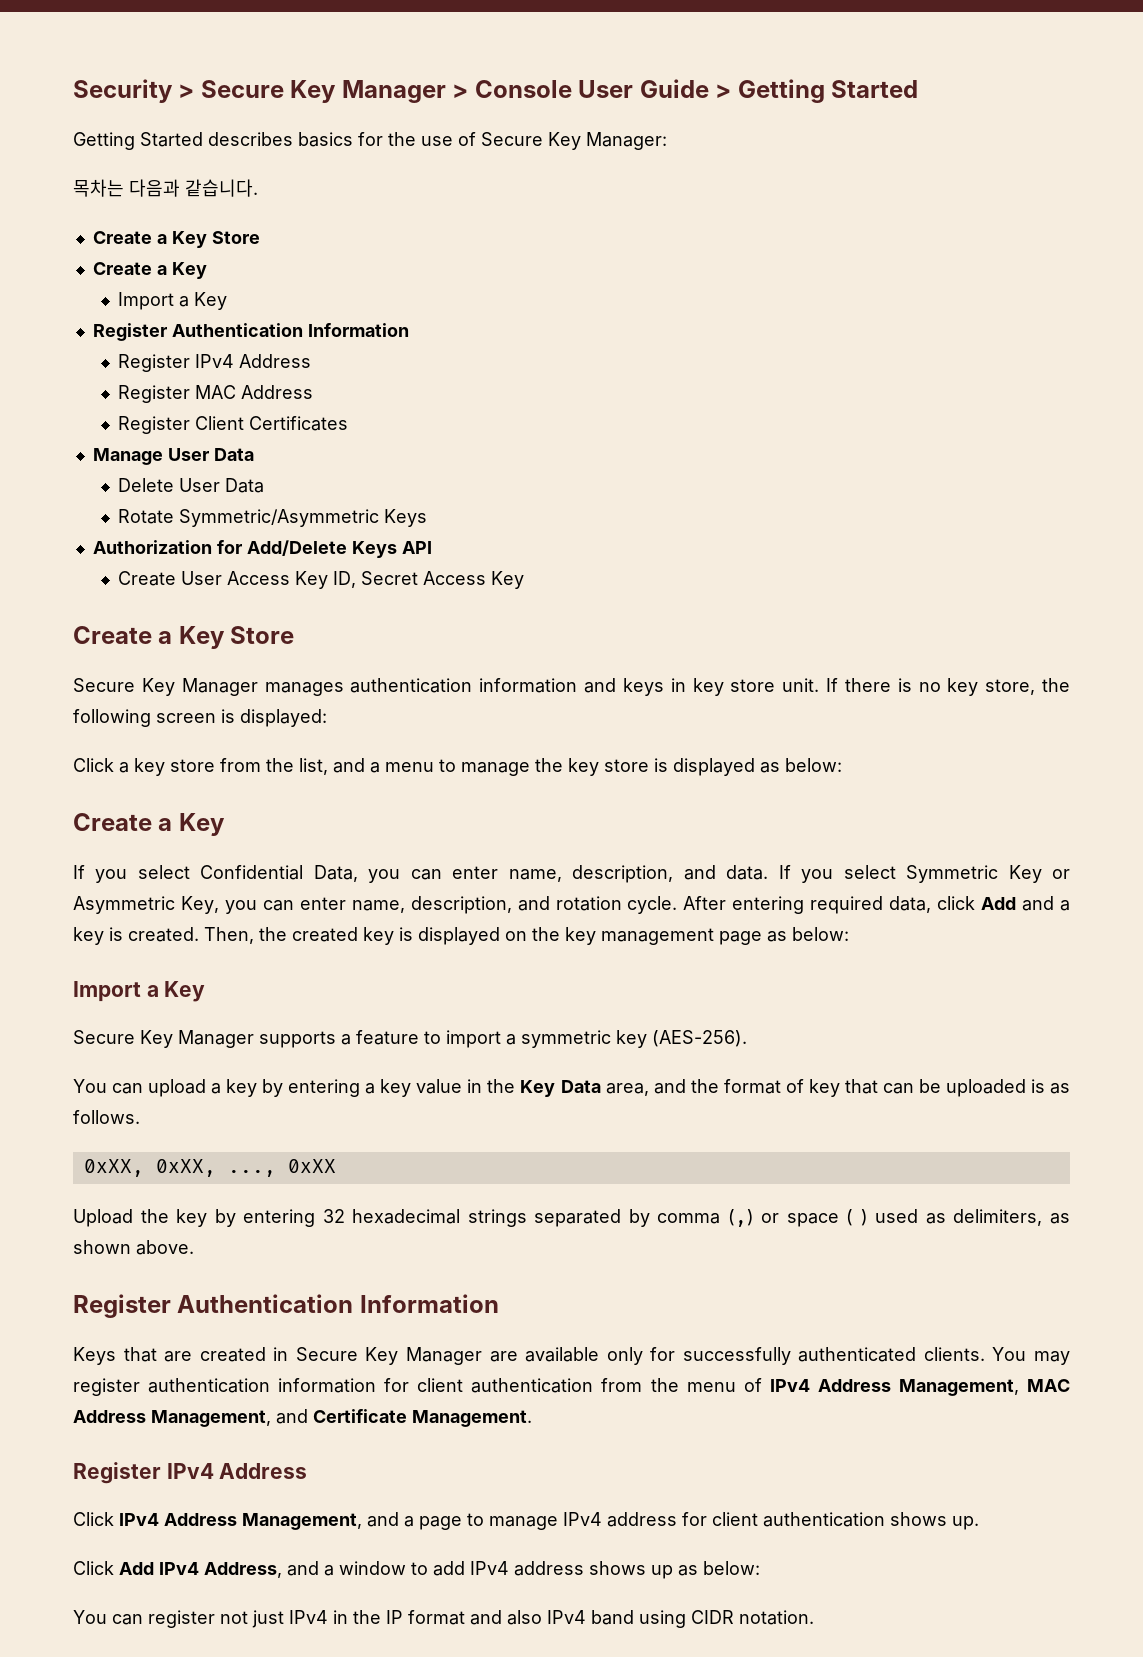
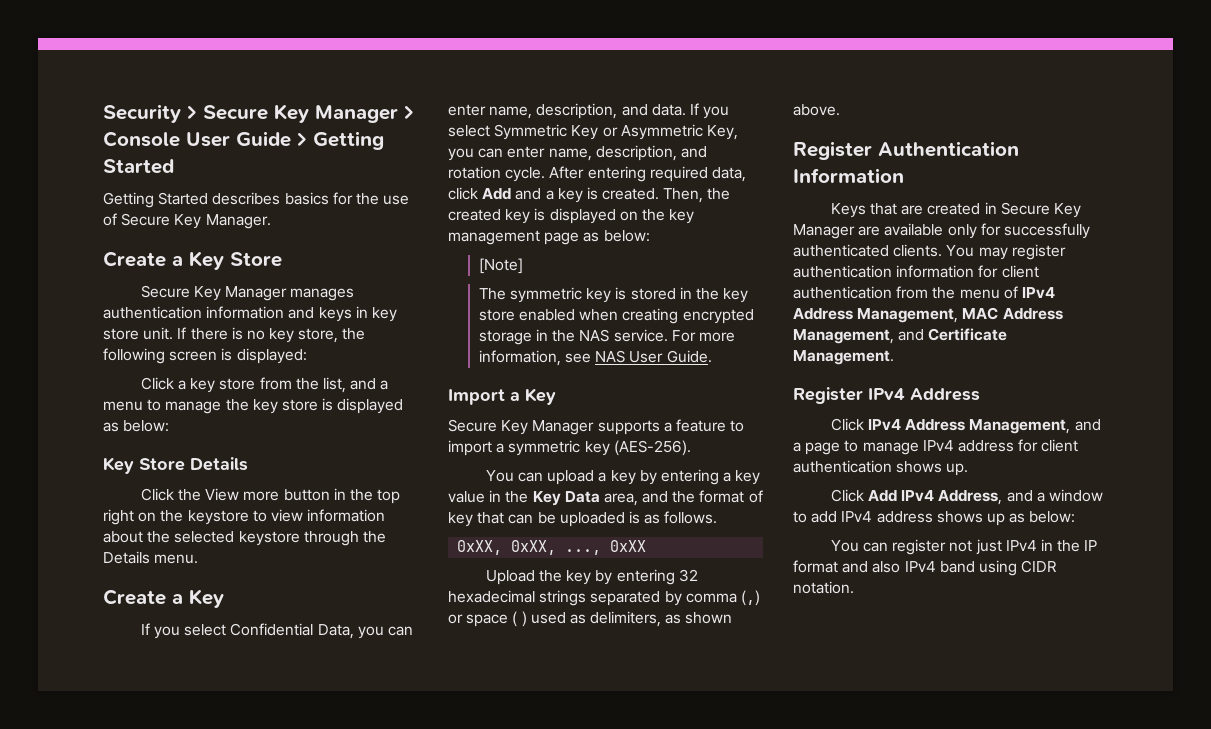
[586,132,667,150] [73,179,258,197] [92,231,260,248] [92,262,207,279] [117,292,227,310] [92,323,409,341] [117,354,311,372] [117,385,313,403] [117,416,348,434] [92,448,254,465] [117,478,264,493] [117,509,427,527] [92,540,432,558] [117,571,524,589] Manager: // 목차는 다음과 같습니다. // Create a Key Store // Create a Key // Import a Key // Register Authentication Information // Register IPv4 Address // Register MAC Address // Register Client Certificates // Manage User Data // Delete User Data // Rotate Symmetric/Asymmetric Keys // Authorization for Add/Delete Keys API // Create User Access Key ID, Secret Access Key -> [205,214,271,229] Manager.
(842, 765) none -> [103,457,248,474] [140,488,401,504] [103,509,386,525] [103,531,386,546] [103,551,199,564] // Key Store Details // Click the View more button in the top right on the keystore to view information about the selected keystore through the Details menu.
(849, 934) none -> [478,258,523,274] [478,287,749,303] [478,308,754,324] [478,329,735,345] [478,350,712,366] // [Note] // The symmetric key is stored in the key store enabled when creating encrypted storage in the NAS service. For more information, see NAS User Guide.

